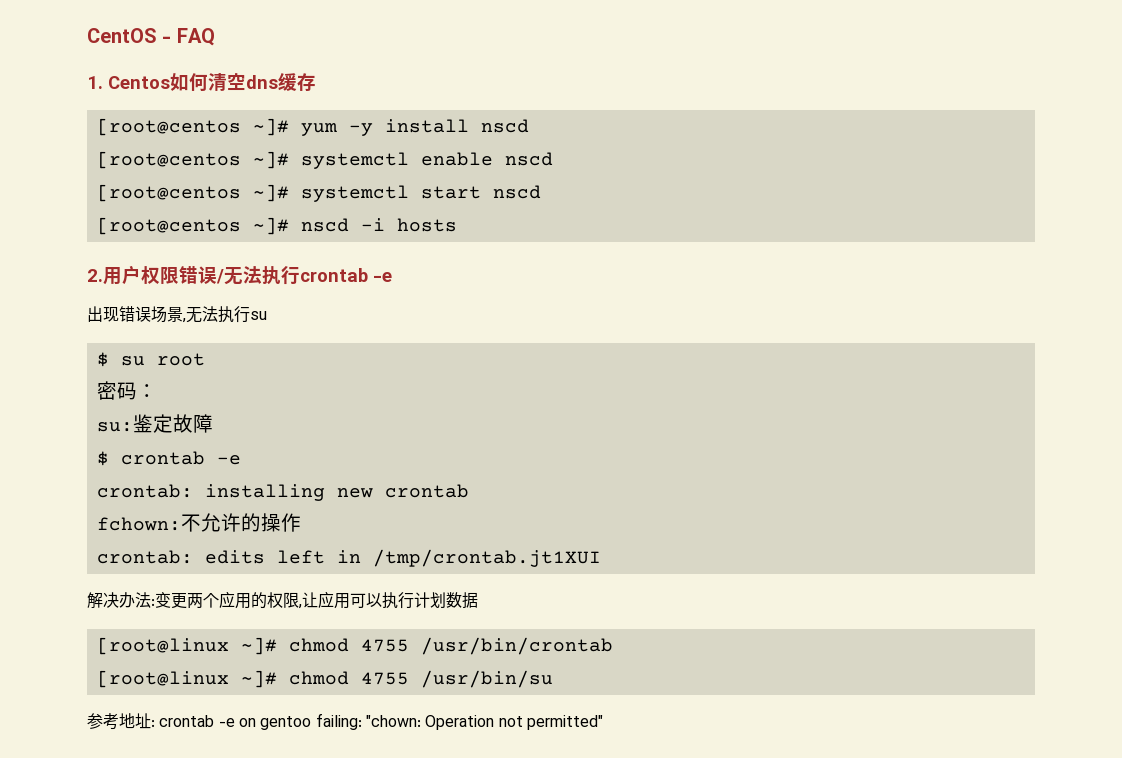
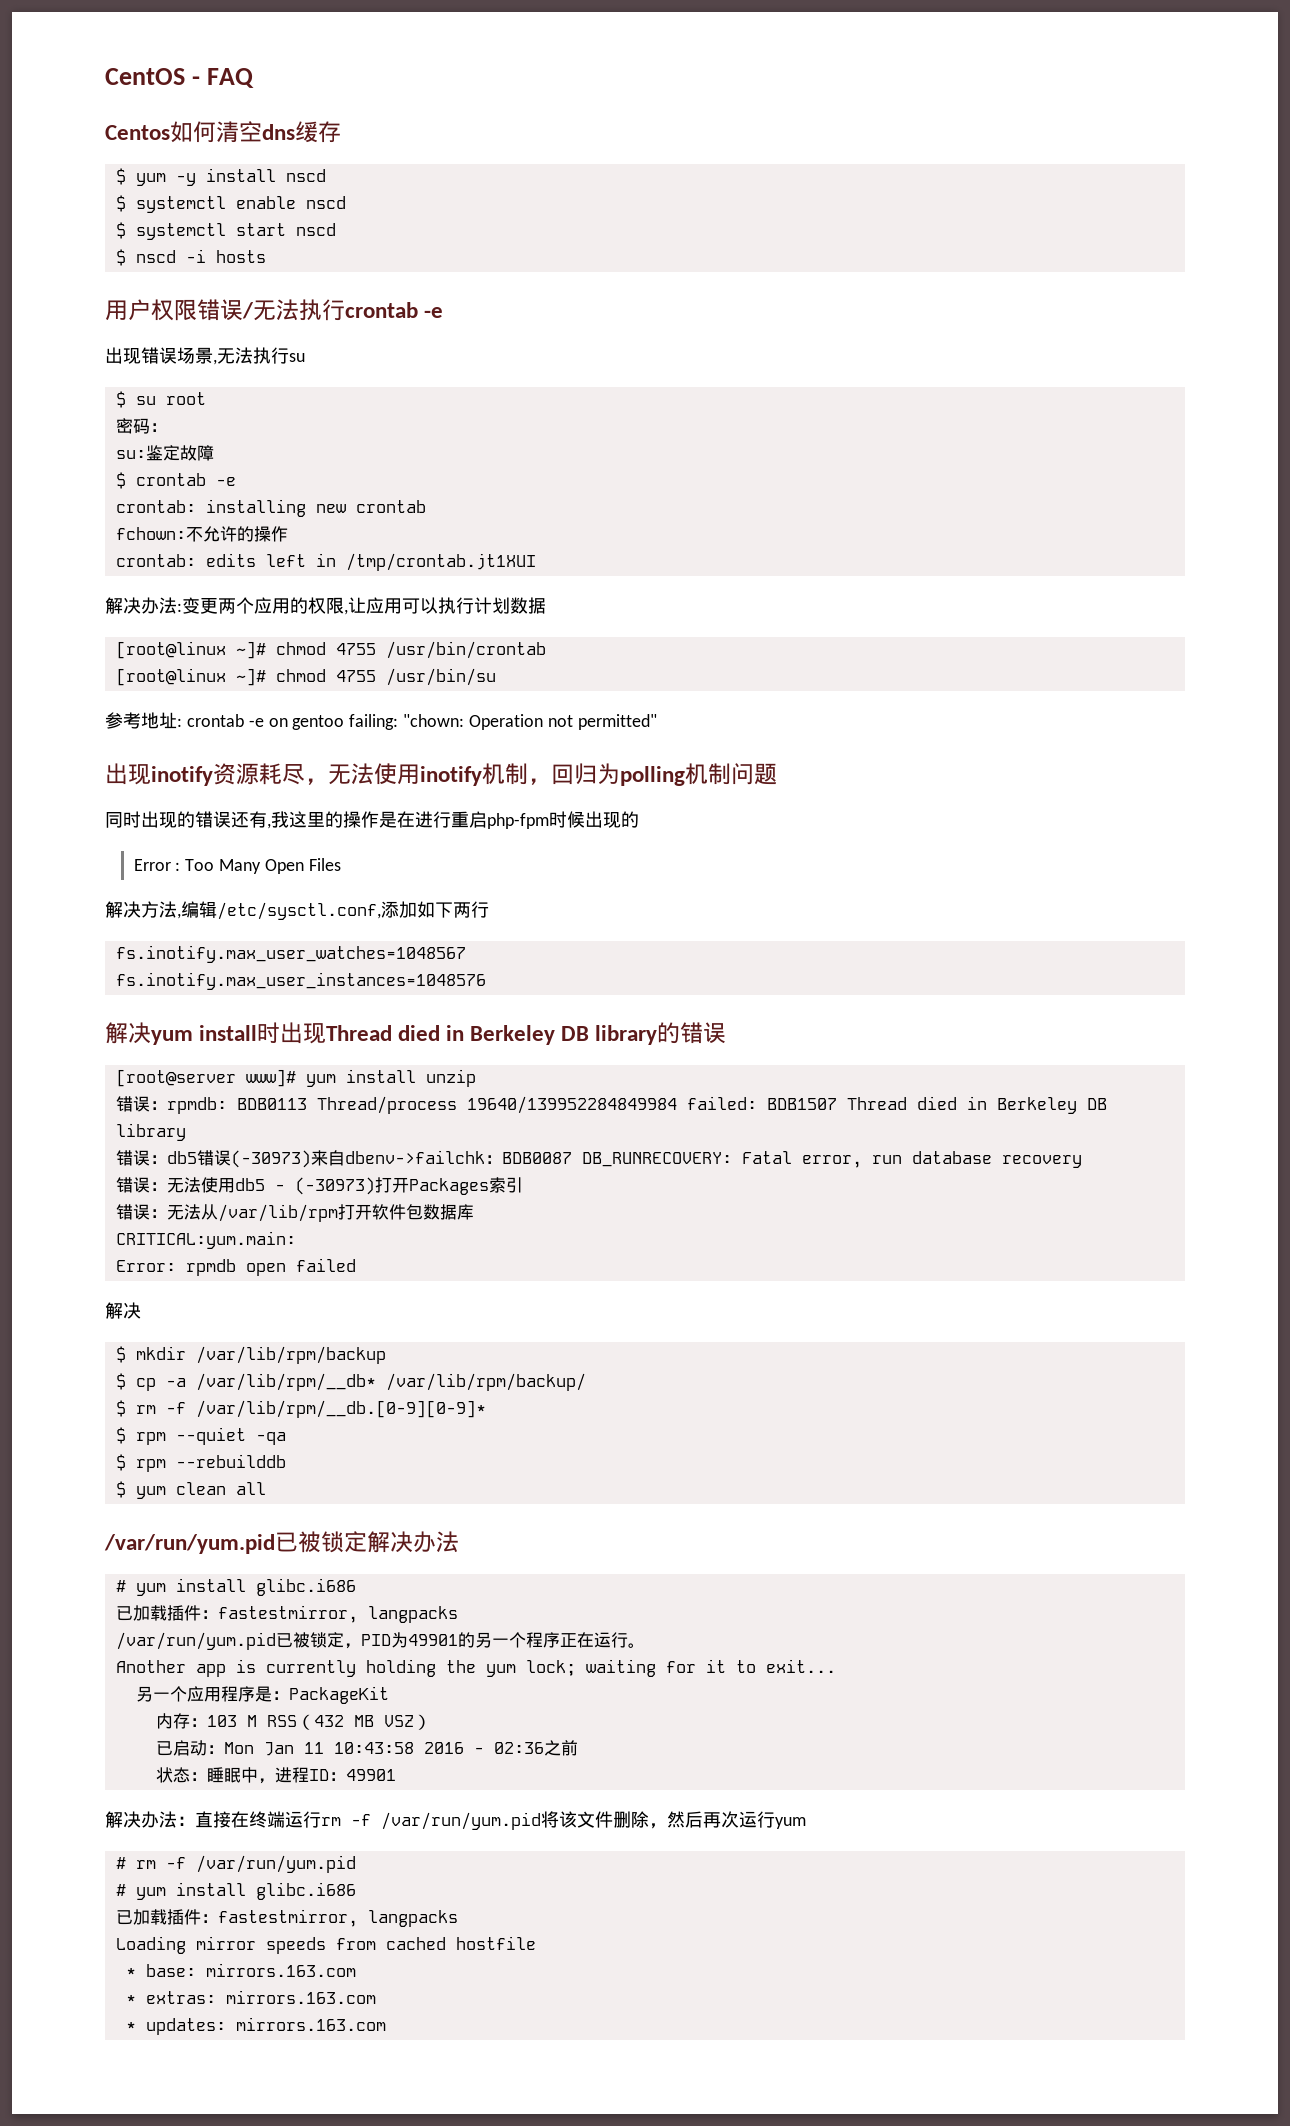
[87,76,103,89] 1. -> (254, 78) none
[96,118,289,136] [root@centos ~]# -> [115,168,126,185] $
[96,151,289,169] [root@centos ~]# -> [115,195,126,212] $
[96,184,289,202] [root@centos ~]# -> [115,222,126,239] $
[96,217,289,235] [root@centos ~]# -> [115,249,126,266] $
[87,269,103,282] 2. -> (266, 256) none
(603, 722) none -> [105,763,777,786] [105,811,639,829] [133,858,341,874] [105,901,489,920] [115,945,466,963] [115,972,486,990] [105,1022,727,1045] [115,1069,476,1087] [115,1096,1107,1114] [115,1123,186,1141] [115,1150,1082,1168] [115,1177,523,1195] [115,1204,474,1222] [115,1231,296,1249] [115,1258,356,1276] [105,1302,141,1319] [115,1346,386,1364] [115,1373,586,1391] [115,1400,486,1418] [115,1427,286,1445] [115,1454,286,1472] [115,1481,266,1499] [104,1531,459,1554] [115,1578,356,1596] [115,1605,458,1623] [115,1632,645,1650] [115,1659,836,1677] [135,1686,389,1704] [155,1713,431,1730] [155,1740,578,1756] [155,1767,396,1784] [105,1811,806,1830] [115,1855,356,1873] [115,1882,356,1900] [115,1909,458,1927] [115,1936,536,1954] [125,1963,356,1977] [125,1990,376,2004] [125,2017,386,2035] // 出现inotify资源耗尽，无法使用inotify机制，回归为polling机制问题 // 同时出现的错误还有,我这里的操作是在进行重启php-fpm时候出现的 // Error : Too Many Open Files // 解决方法,编辑/etc/sysctl.conf,添加如下两行 // fs.inotify.max_user_watches=1048567 // fs.inotify.max_user_instances=1048576 // 解决yum install时出现Thread died in Berkeley DB library的错误 // [root@server www]# yum install unzip // 错误：rpmdb: BDB0113 Thread/process 19640/139952284849984 failed: BDB1507 Thread died in Berkeley DB library // 错误：db5错误(-30973)来自dbenv->failchk：BDB0087 DB_RUNRECOVERY: Fatal error, run database recovery // 错误：无法使用db5 - (-30973)打开Packages索引 // 错误：无法从/var/lib/rpm打开软件包数据库 // CRITICAL:yum.main: // Error: rpmdb open failed // 解决 // $ mkdir /var/lib/rpm/backup // $ cp -a /var/lib/rpm/__db* /var/lib/rpm/backup/ // $ rm -f /var/lib/rpm/__db.[0-9][0-9]* // $ rpm --quiet -qa // $ rpm --rebuilddb // $ yum clean all // /var/run/yum.pid已被锁定解决办法 // # yum install glibc.i686 // 已加载插件：fastestmirror, langpacks // /var/run/yum.pid已被锁定，PID为49901的另一个程序正在运行。 // Another app is currently holding the yum lock; waiting for it to exit... // 另一个应用程序是：PackageKit // 内存：103 M RSS（432 MB VSZ） // 已启动：Mon Jan 11 10:43:58 2016 - 02:36之前 // 状态：睡眠中，进程ID：49901 // 解决办法：直接在终端运行rm -f /var/run/yum.pid将该文件删除，然后再次运行yum // # rm -f /var/run/yum.pid // # yum install glibc.i686 // 已加载插件：fastestmirror, langpacks // Loading mirror speeds from cached hostfile // * base: mirrors.163.com // * extras: mirrors.163.com // * updates: mirrors.163.com

